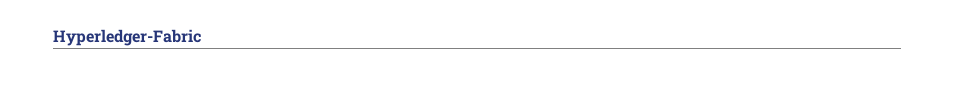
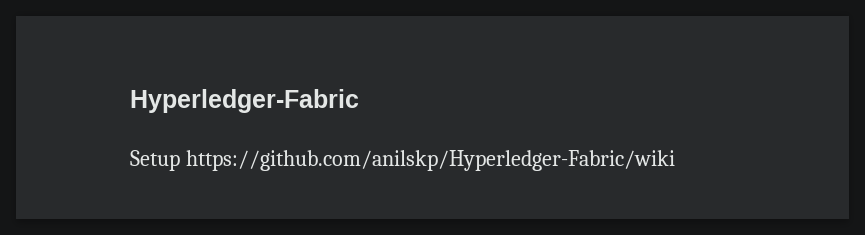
(201, 37) none -> [130,150,675,171] // Setup https://github.com/anilskp/Hyperledger-Fabric/wiki

